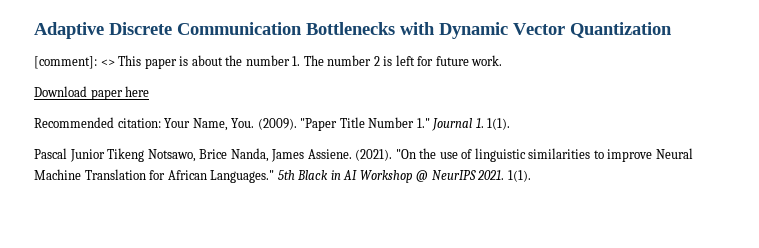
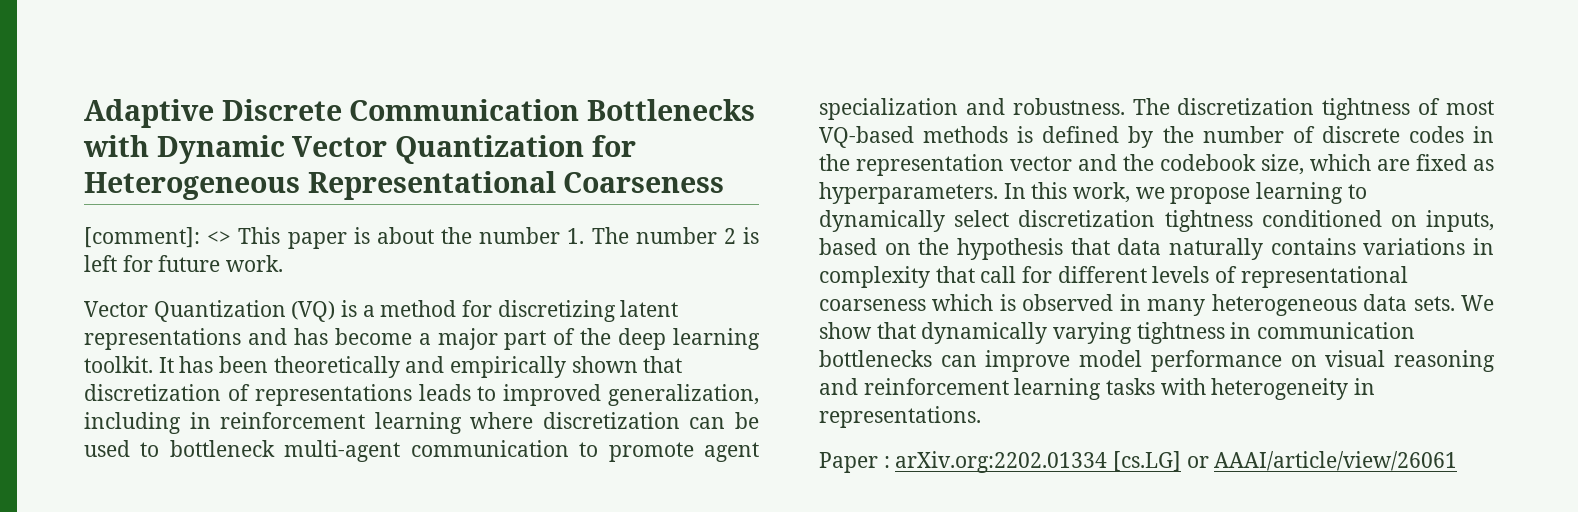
(672, 30) none -> [591,135,636,157] [84,171,725,200] for Heterogeneous Representational Coarseness
[34,86,150,100] [34,117,511,131] [34,148,693,162] [34,169,531,183] Download paper here // Recommended citation: Your Name, You. (2009). "Paper Title Number 1." Journal 1. 1(1). // Pascal Junior Tikeng Notsawo, Brice Nanda, James Assiene. (2021). "On the use of linguistic similarities to improve Neural Machine Translation for African Languages." 5th Black in AI Workshop @ NeurIPS 2021. 1(1). -> [84,300,679,322] [84,328,760,350] [84,356,683,378] [84,384,759,406] [84,412,759,434] [84,440,759,462] [819,98,1494,120] [819,126,1494,148] [819,154,1494,176] [819,182,1367,204] [819,210,1494,232] [819,238,1494,260] [819,266,1408,288] [819,294,1494,316] [819,322,1416,344] [819,350,1495,372] [819,378,1376,400] [819,406,981,428] [819,451,1458,473] Vector Quantization (VQ) is a method for discretizing latent representations and has become a major part of the deep learning toolkit. It has been theoretically and empirically shown that discretization of representations leads to improved generalization, including in reinforcement learning where discretization can be used to bottleneck multi-agent communication to promote agent specialization and robustness. The discretization tightness of most VQ-based methods is defined by the number of discrete codes in the representation vector and the codebook size, which are fixed as hyperparameters. In this work, we propose learning to dynamically select discretization tightness conditioned on inputs, based on the hypothesis that data naturally contains variations in complexity that call for different levels of representational coarseness which is observed in many heterogeneous data sets. We show that dynamically varying tightness in communication bottlenecks can improve model performance on visual reasoning and reinforcement learning tasks with heterogeneity in representations. // Paper : arXiv.org:2202.01334 [cs.LG] or AAAI/article/view/26061

